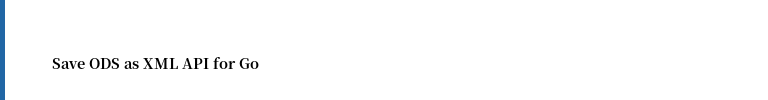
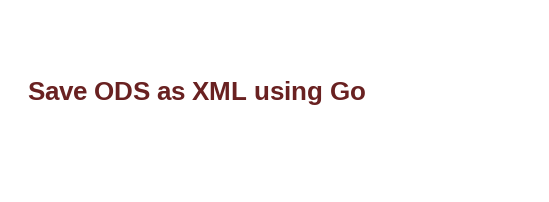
[182,57,236,69] API for -> [254,81,324,105] using

